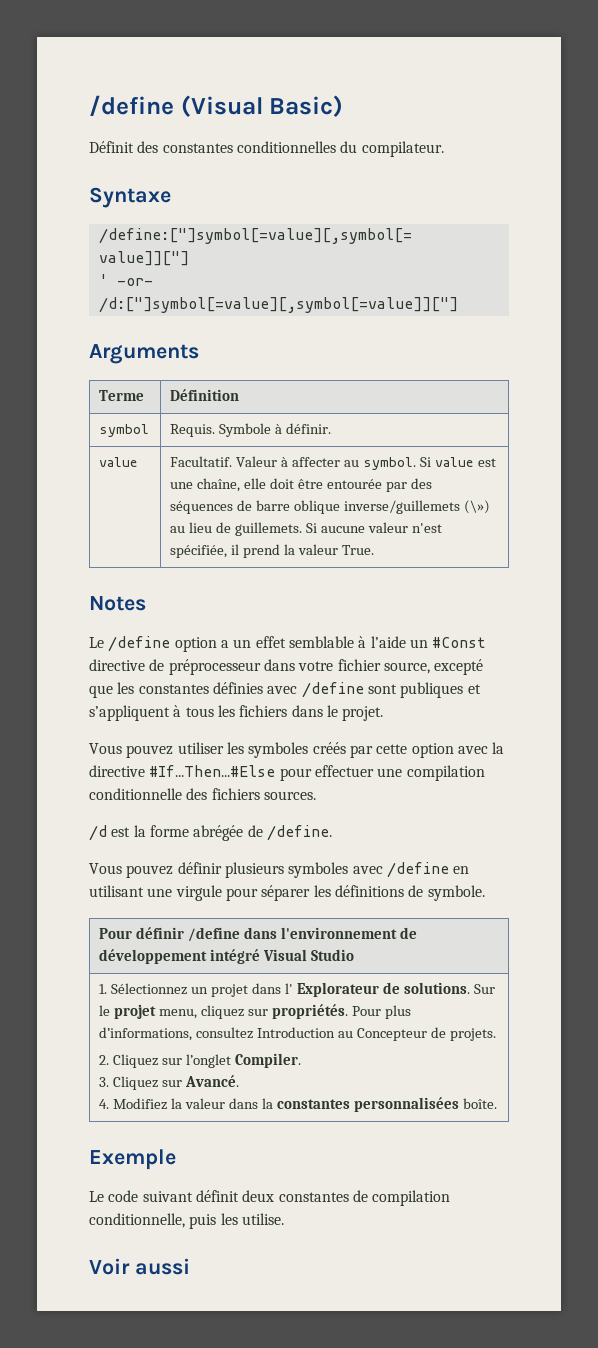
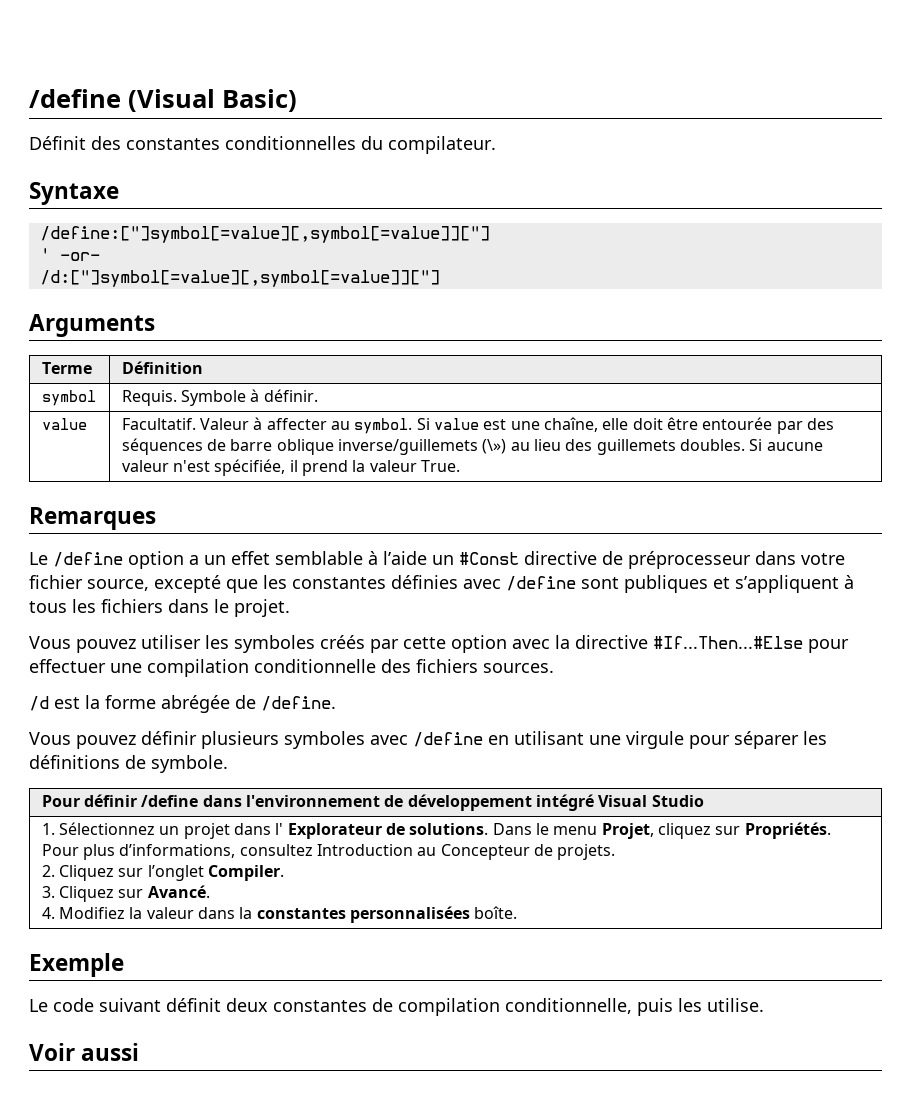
[216,522,303,536] de guillemets. -> [565,439,746,455] des guillemets doubles.
[89,596,146,611] Notes -> [29,507,156,530] Remarques
[473,984,495,994] [99,1004,198,1019] Sur le projet menu, -> [492,823,654,839] Dans le menu Projet,
[271,1004,348,1019] propriétés. -> [744,822,831,839] Propriétés.

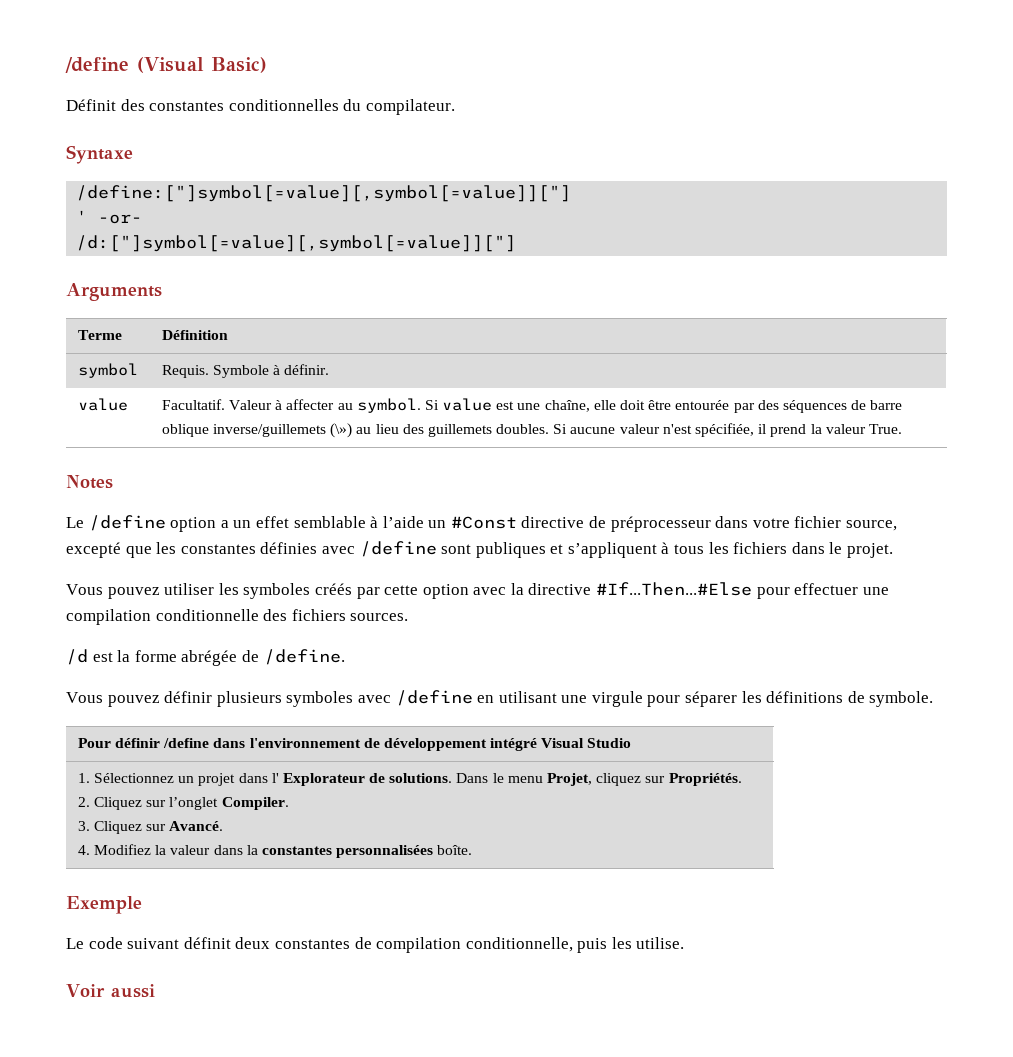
[29,507,156,530] Remarques -> [66,475,113,489] Notes
[41,844,616,860] Pour plus d’informations, consultez Introduction au Concepteur de projets. -> (742, 779) none

